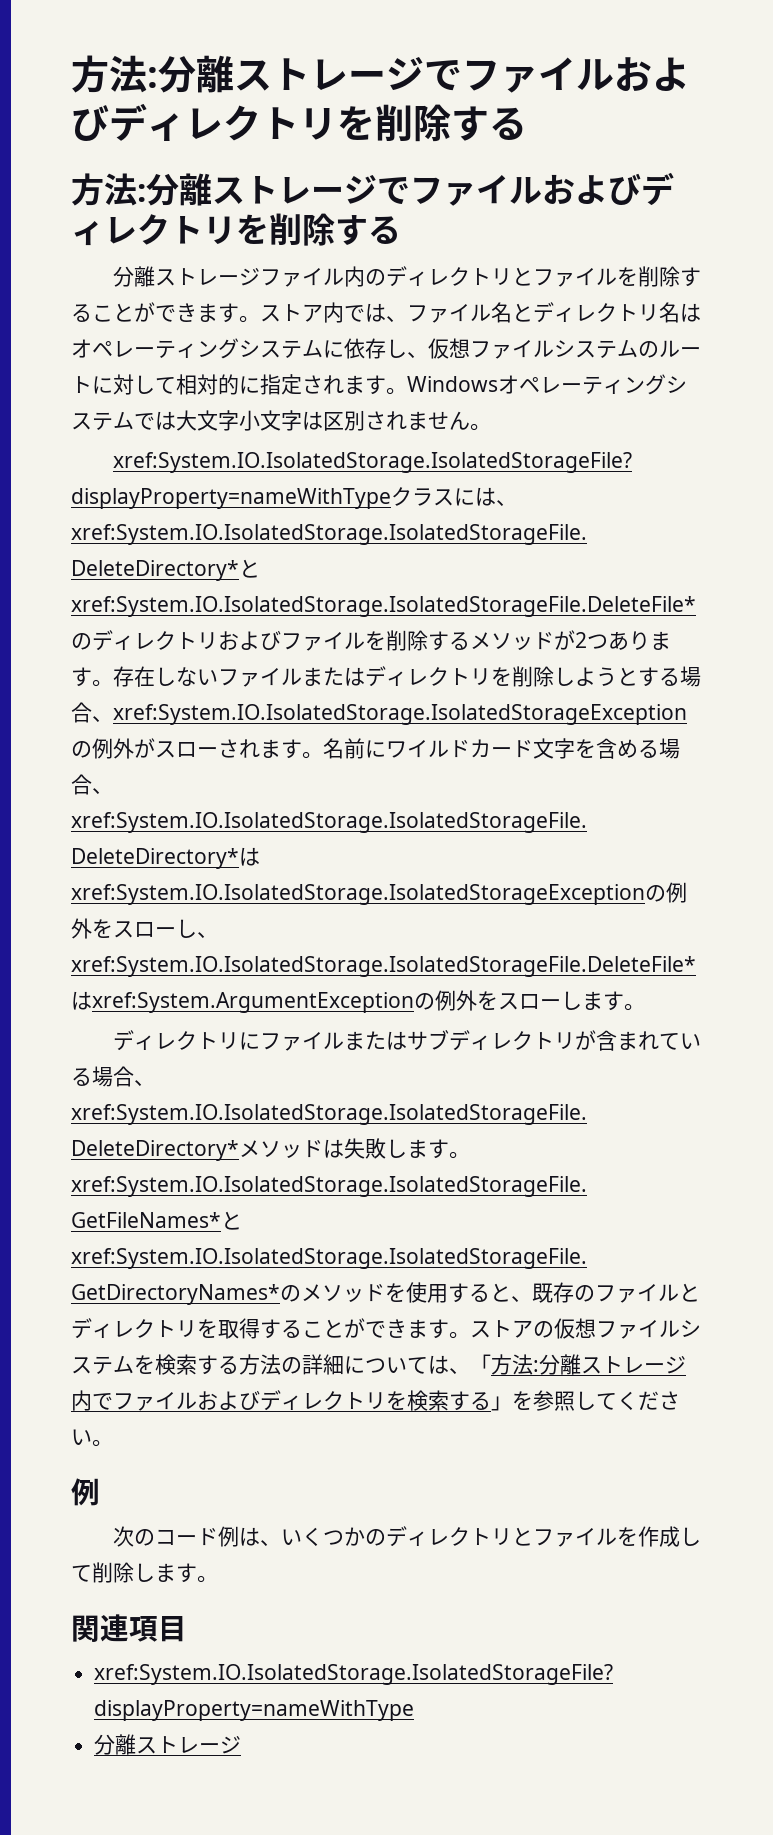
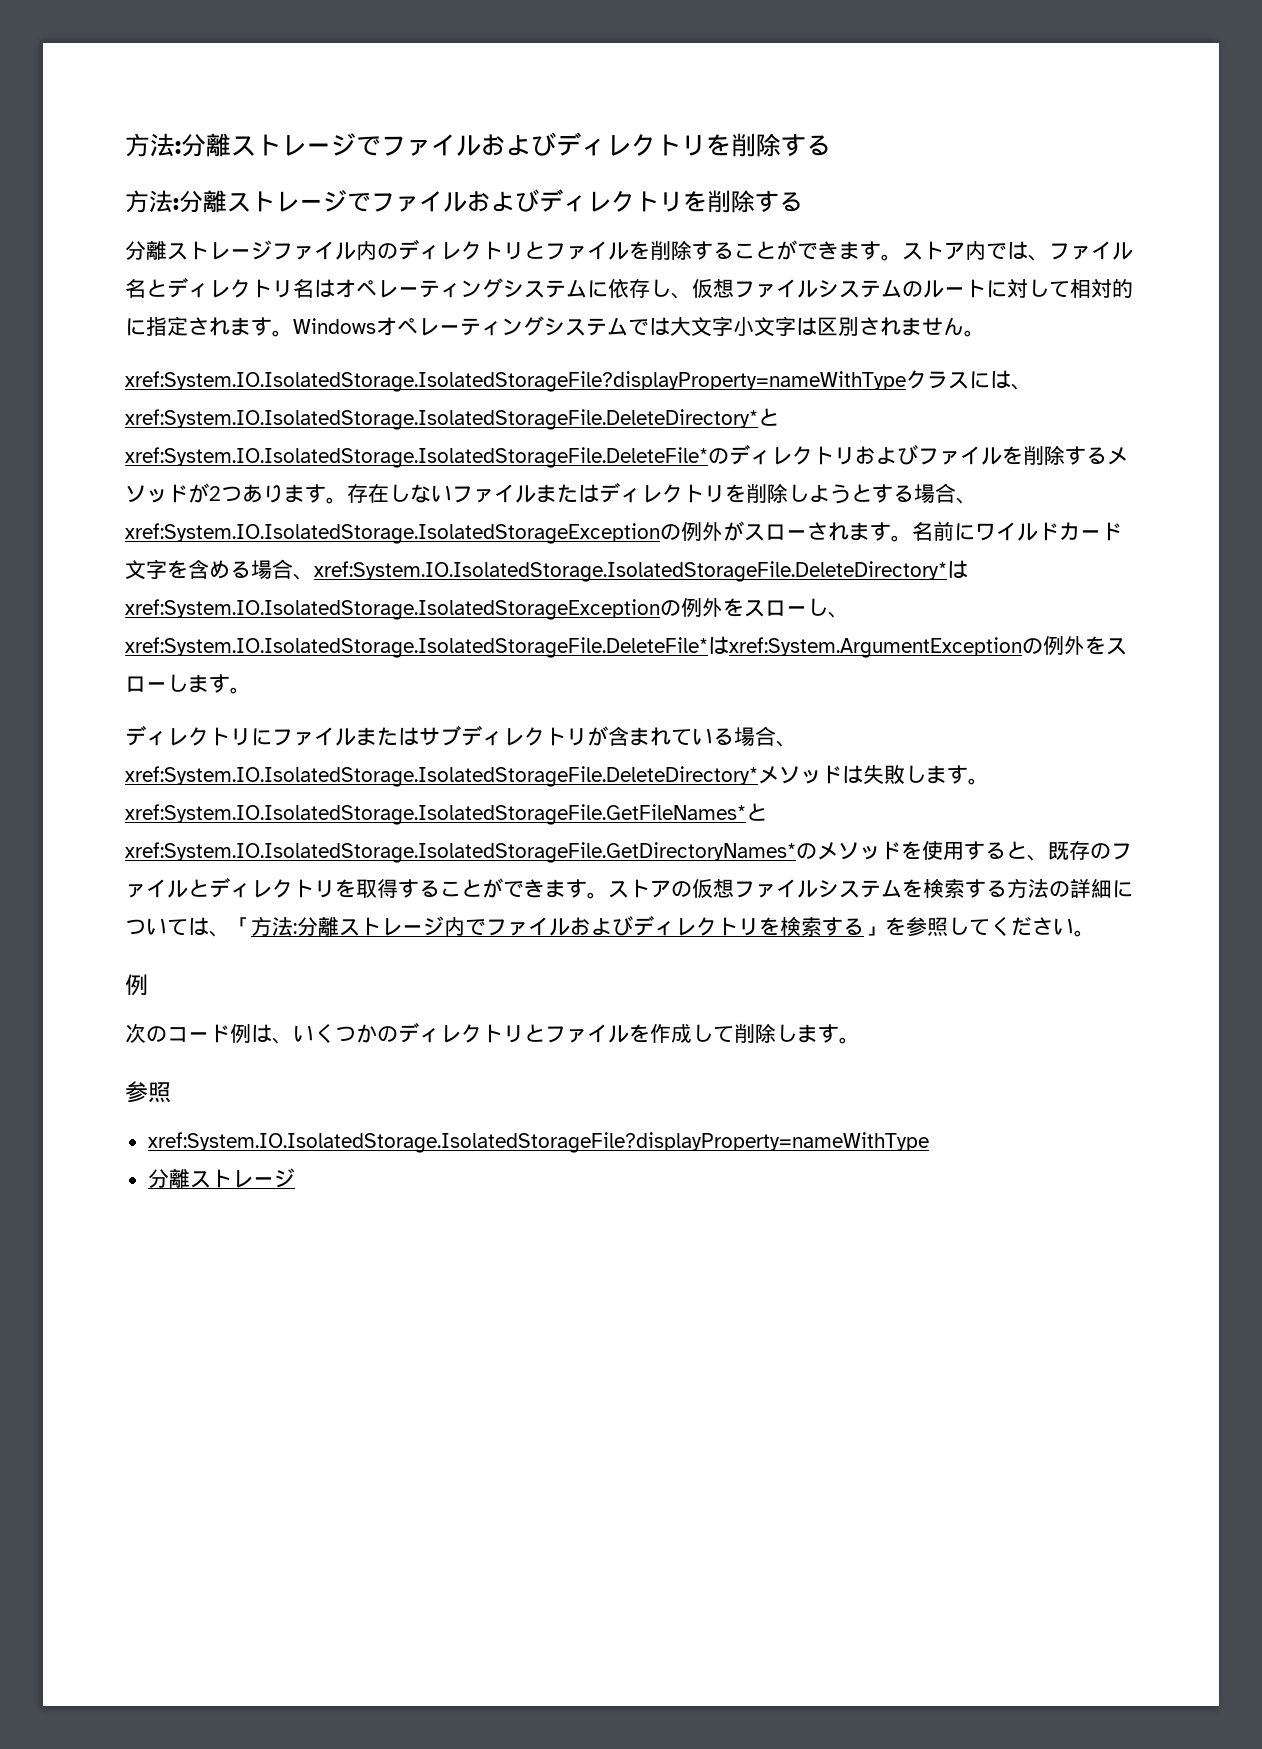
[71,1614,187,1642] 関連項目 -> [125,1081,171,1103] 参照

